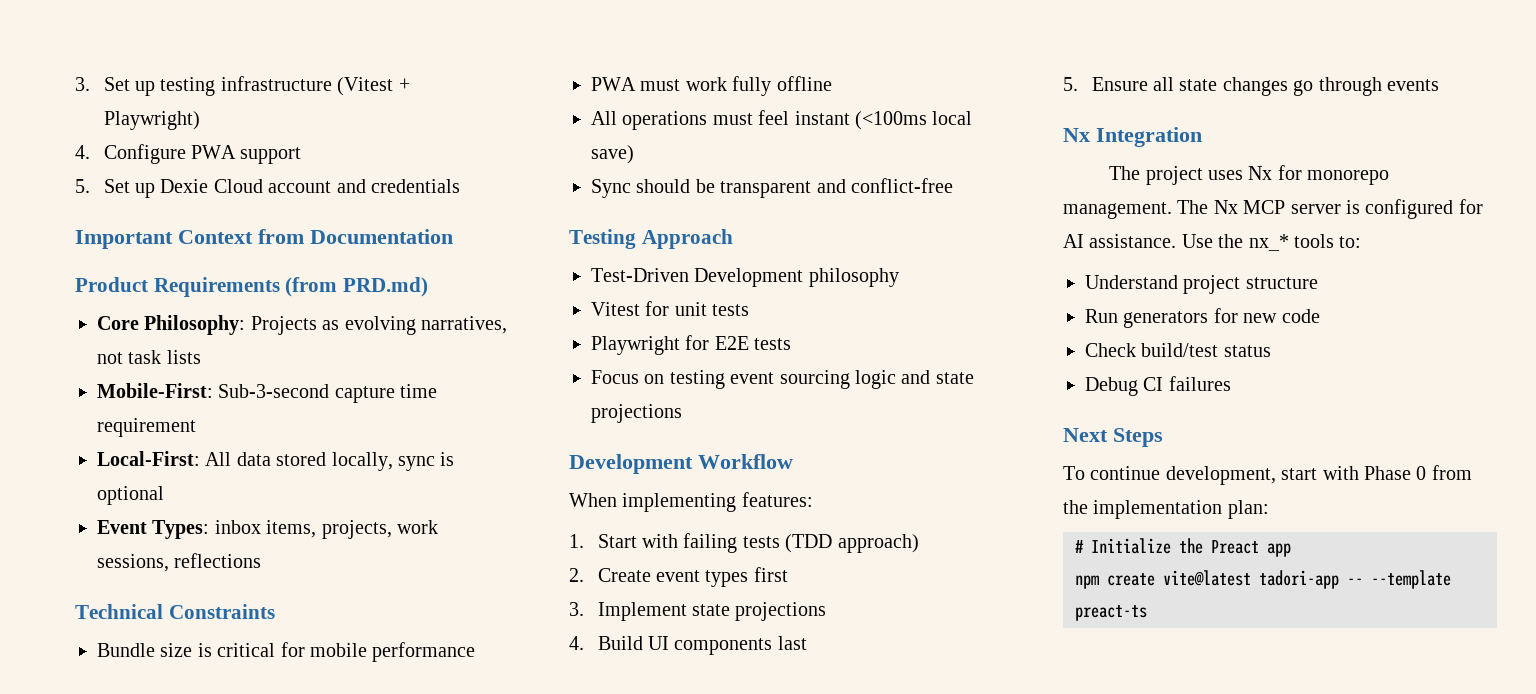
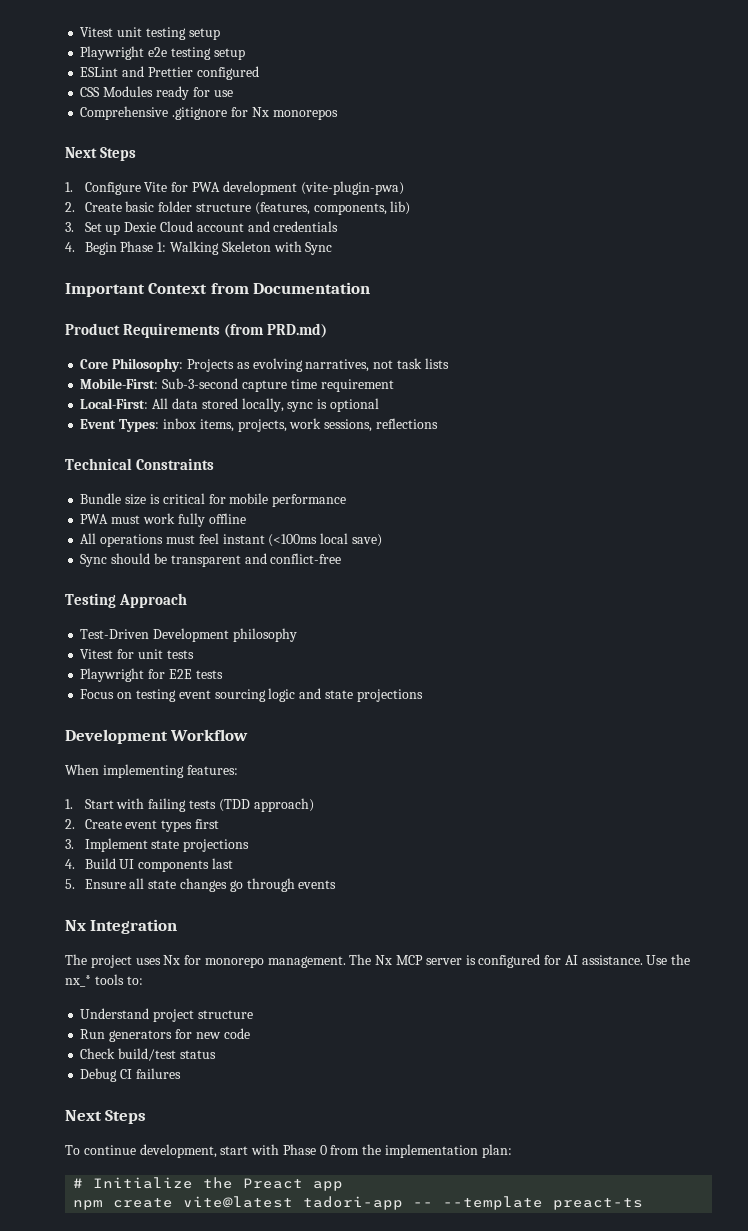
[75,76,410,96] [103,111,200,130] [75,144,302,164] [75,179,90,193] 3. Set up testing infrastructure (Vitest + Playwright) // 4. Configure PWA support // 5. -> [80,27,220,40] [80,46,245,60] [80,66,259,80] [80,86,233,100] [80,106,338,120] [65,147,137,161] [65,181,404,195] [65,201,411,215] [65,222,74,232] Vitest unit testing setup // Playwright e2e testing setup // ESLint and Prettier configured // CSS Modules ready for use // Comprehensive .gitignore for Nx monorepos // Next Steps // 1. Configure Vite for PWA development (vite-plugin-pwa) // 2. Create basic folder structure (features, components, lib) // 3.
(460, 186) none -> [65,241,333,255] // 4. Begin Phase 1: Walking Skeleton with Sync

